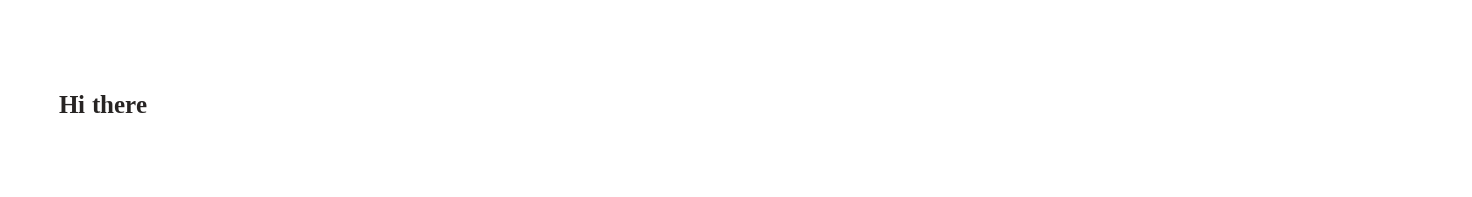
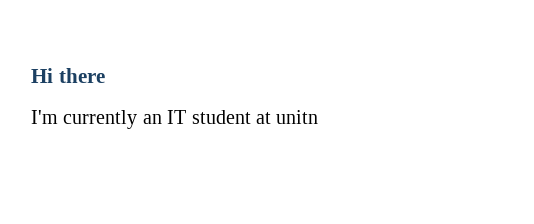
(147, 104) none -> [31,110,319,129] // I'm currently an IT student at unitn

